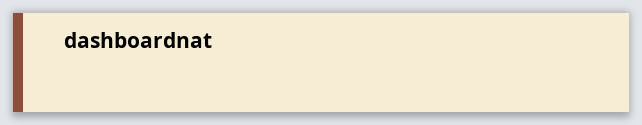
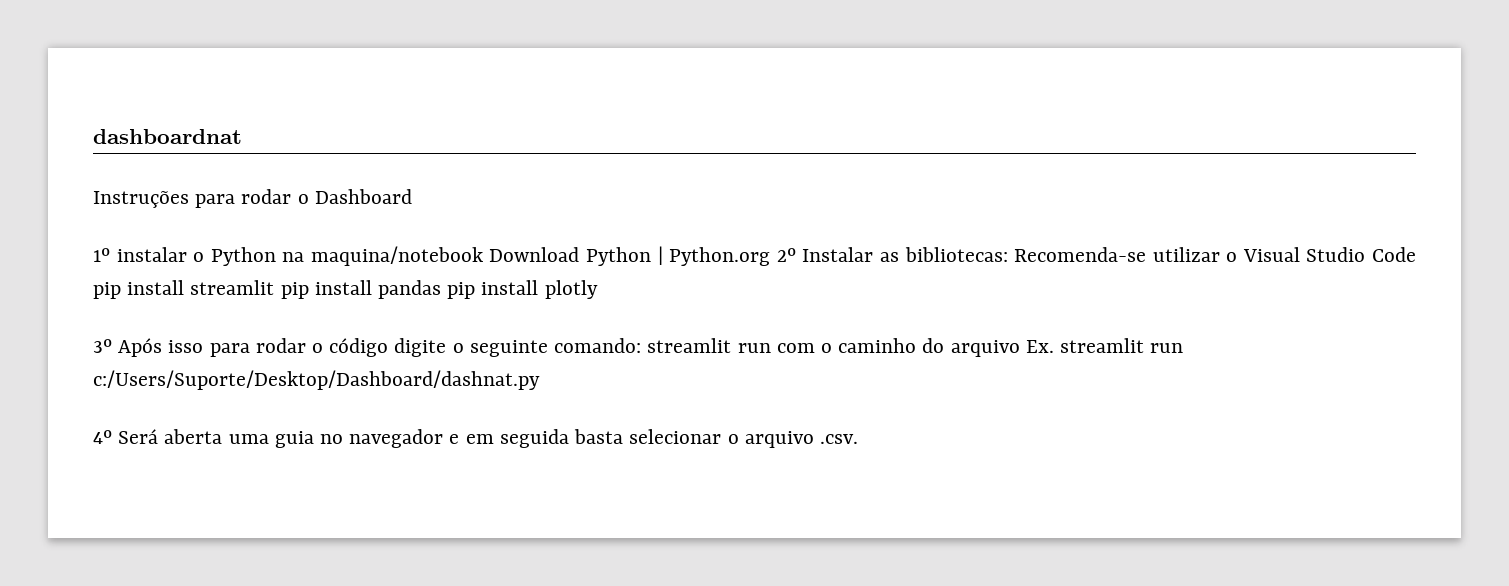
(212, 40) none -> [93,189,412,208] [93,246,1416,266] [93,280,598,299] [93,338,1184,357] [93,370,540,390] [93,429,858,448] // Instruções para rodar o Dashboard // 1º instalar o Python na maquina/notebook Download Python | Python.org 2º Instalar as bibliotecas: Recomenda-se utilizar o Visual Studio Code pip install streamlit pip install pandas pip install plotly // 3º Após isso para rodar o código digite o seguinte comando: streamlit run com o caminho do arquivo Ex. streamlit run c:/Users/Suporte/Desktop/Dashboard/dashnat.py // 4º Será aberta uma guia no navegador e em seguida basta selecionar o arquivo .csv.

